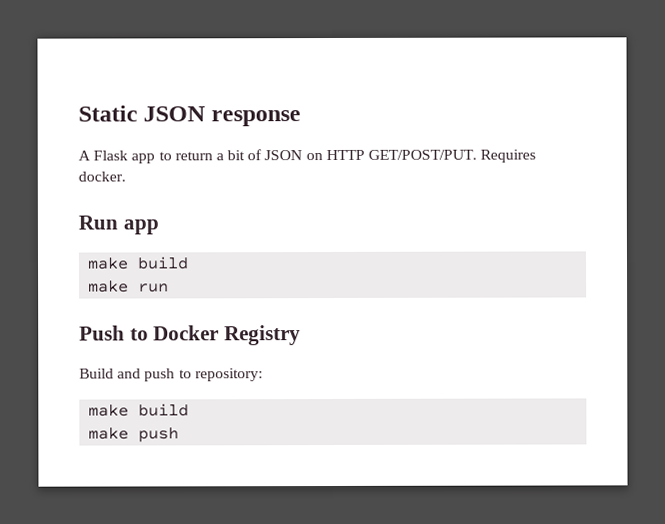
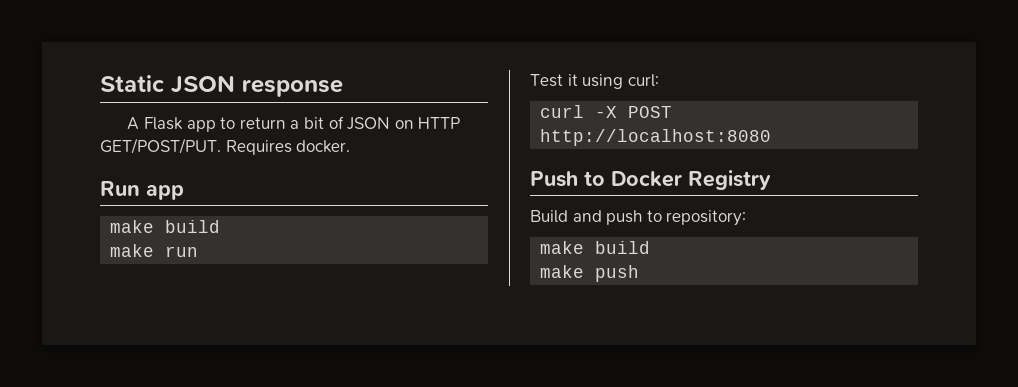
(170, 288) none -> [530,74,659,89] [540,105,673,118] [540,129,772,146] // Test it using curl: // curl -X POST http://localhost:8080

